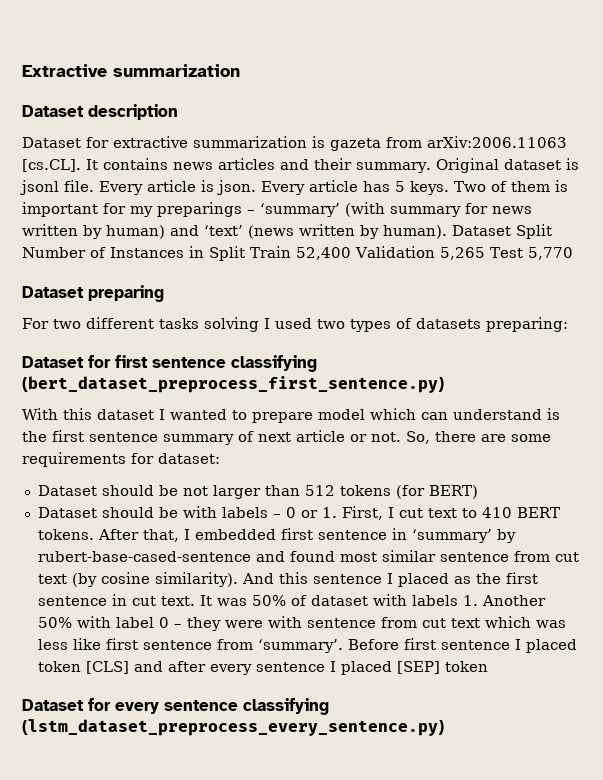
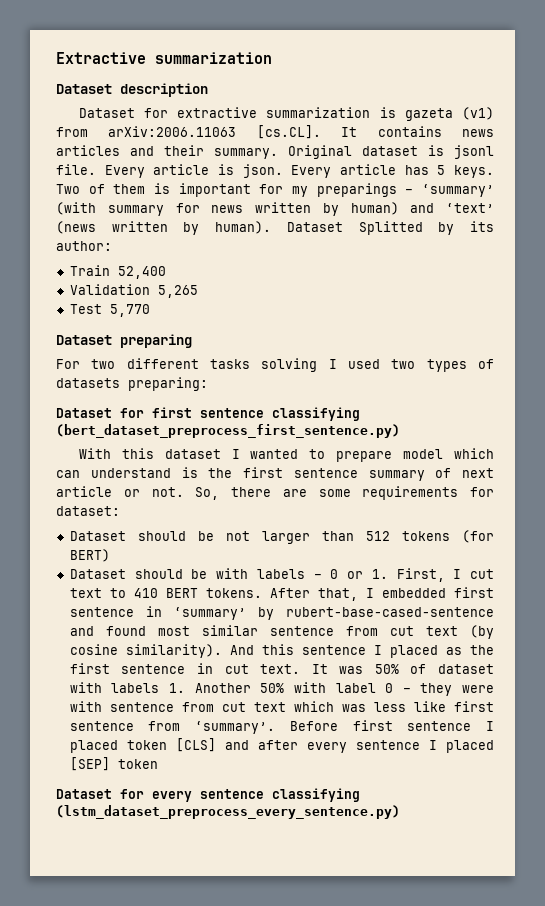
(381, 144) none -> [462,107,495,120] (v1)
[516,224,552,239] [22,246,245,261] Split Number of Instances in Split -> [358,221,495,235] [56,241,112,251] Splitted by its author: //
(351, 253) none -> (166, 272) //
(485, 253) none -> (198, 291) //

